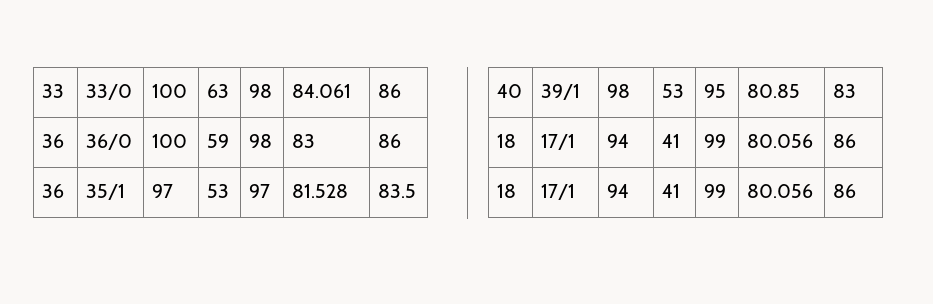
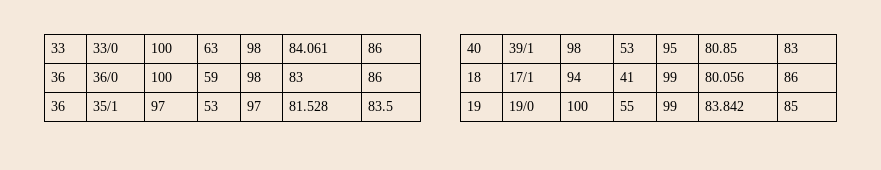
[497,184,517,198] [541,184,576,200] [607,184,630,198] [662,184,681,198] [704,184,727,198] [747,184,814,198] [833,184,857,198] 18 | 17/1 | 94 | 41 | 99 | 80.056 | 86 -> [467,101,482,111] [509,101,535,111] [567,101,589,111] [620,101,635,111] [663,101,678,111] [705,101,745,111] [784,101,799,111] 19 | 19/0 | 100 | 55 | 99 | 83.842 | 85

